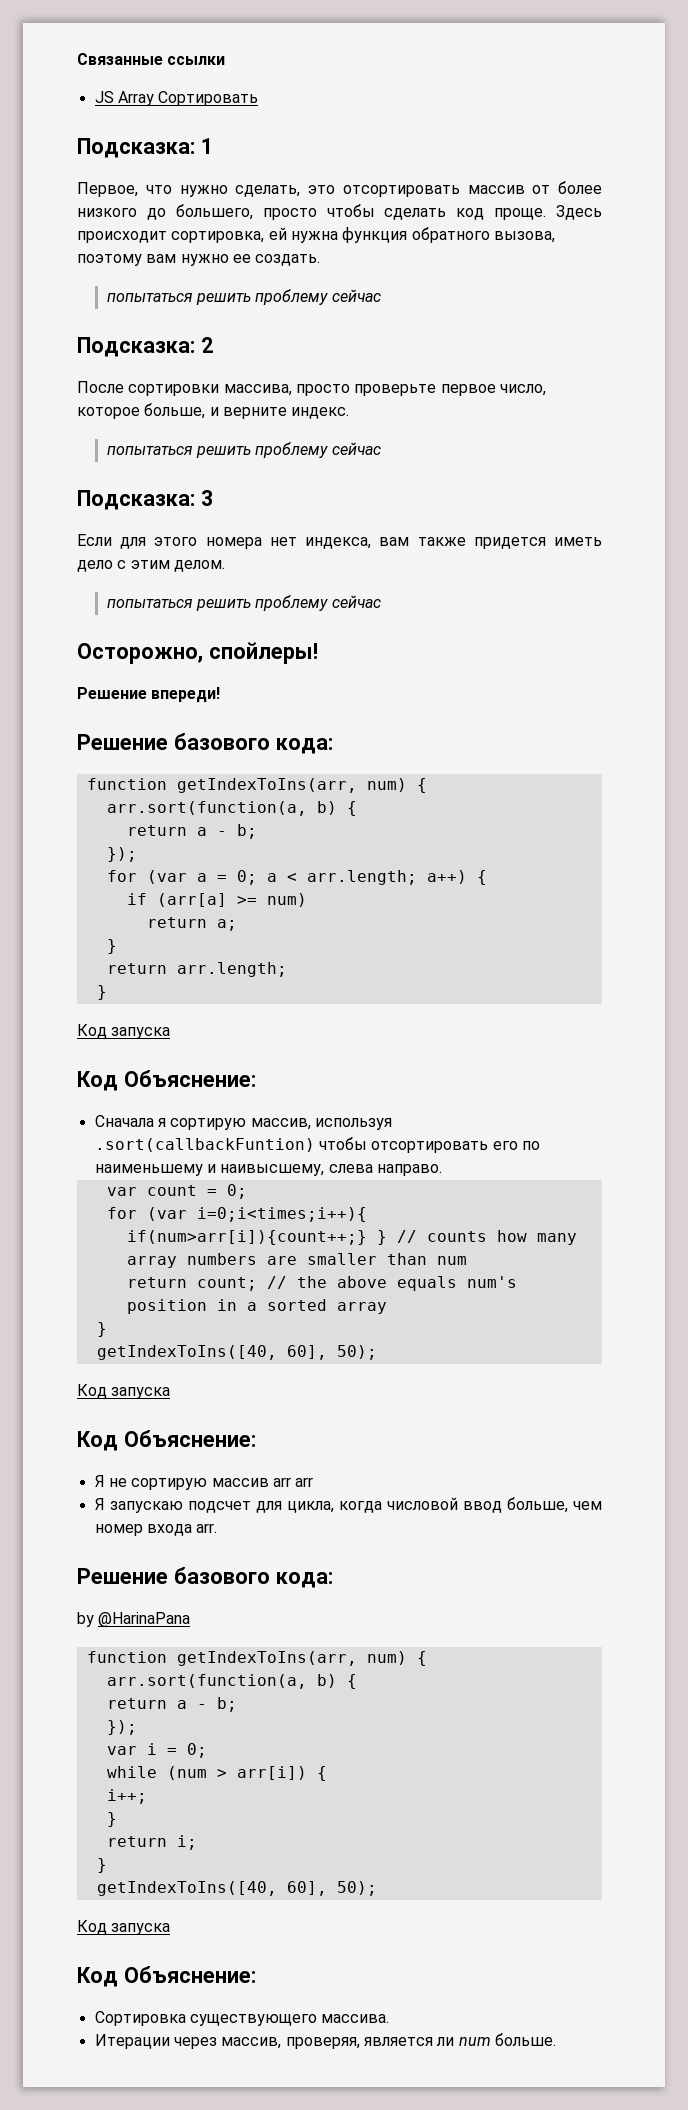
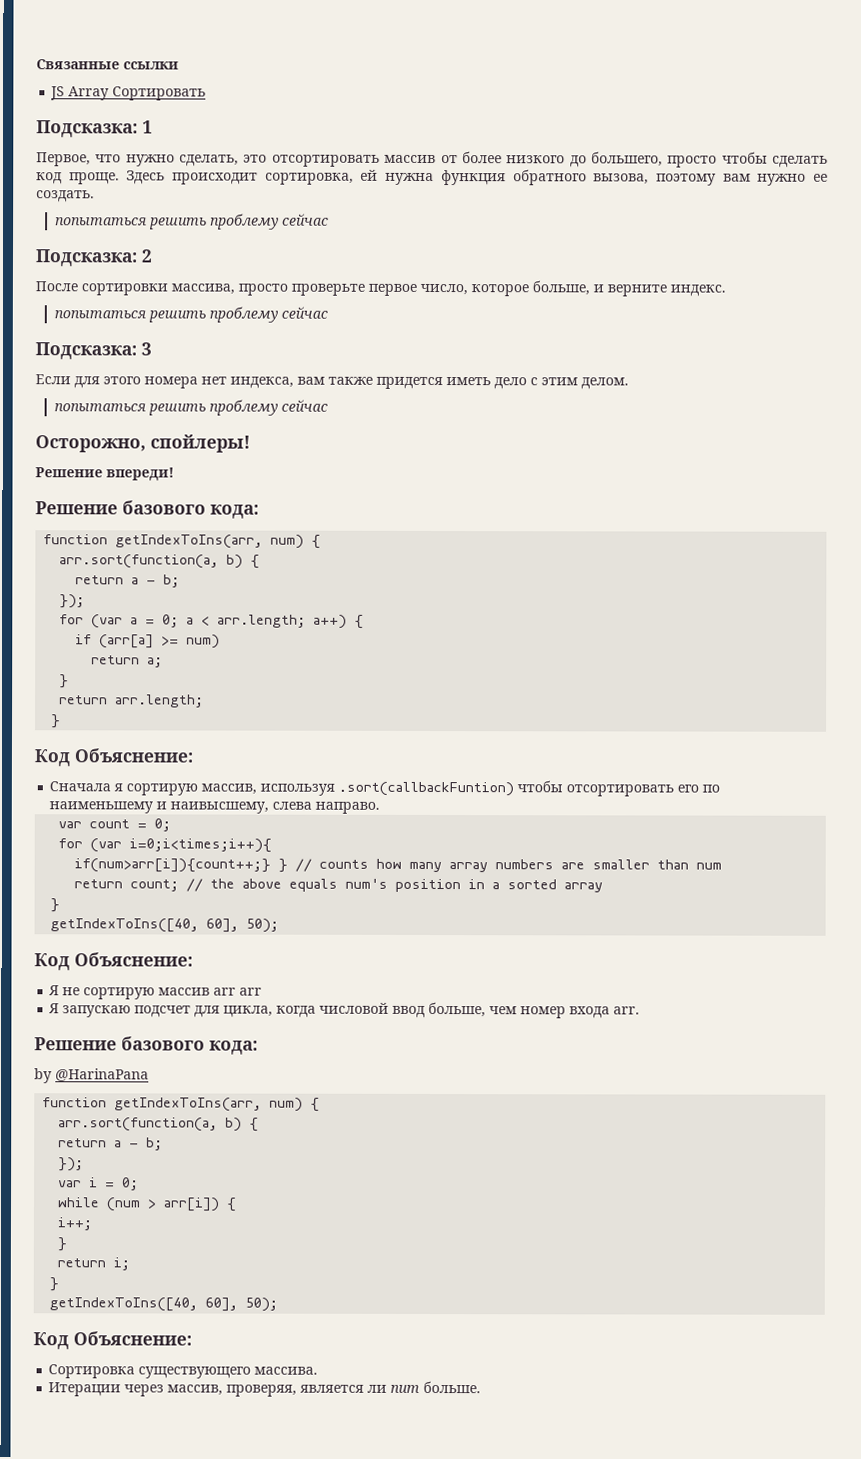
[77,1024,171,1039] // Код запуска -> (62, 721) none
[77,1384,171,1399] // Код запуска -> (280, 925) none
[77,1920,171,1935] // Код запуска -> (279, 1304) none

